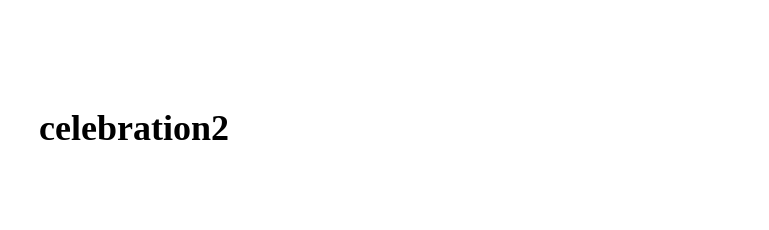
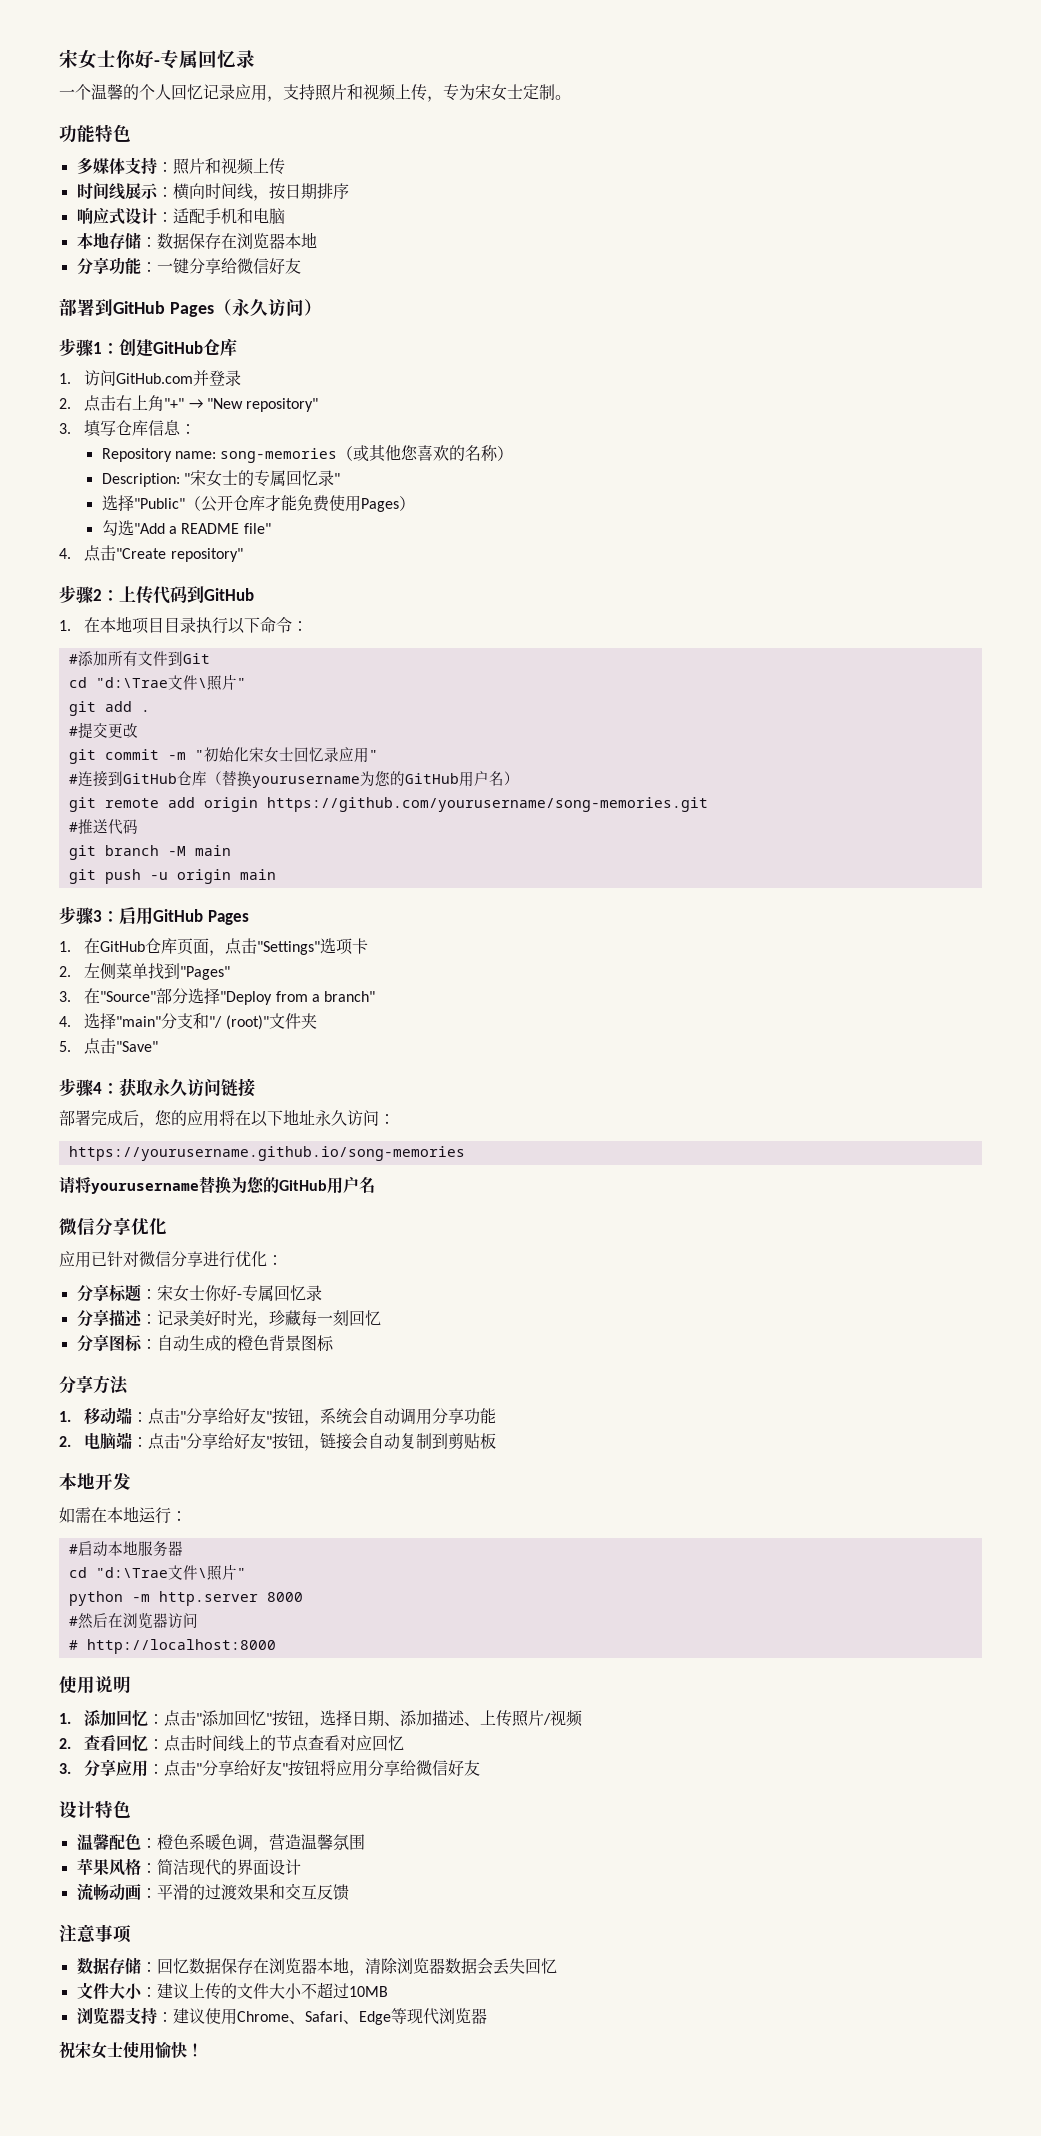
[39,115,229,140] celebration2 -> [59,49,255,69] [59,84,571,102] [59,124,131,142] [76,157,285,175] [76,182,349,201] [76,208,285,225] [76,232,317,249] [76,257,301,275] [59,298,322,317] [59,338,237,357] [59,370,242,386] [59,395,319,412] [59,420,197,437] [101,445,514,463] [101,470,341,487] [101,495,415,512] [101,520,271,536] [59,545,243,562] [59,585,254,604] [59,616,309,634] [68,651,210,666] [68,674,246,691] [68,701,150,716] [68,722,138,739] [68,747,378,764] [68,770,519,788] [68,797,708,812] [68,819,138,834] [68,845,231,860] [68,869,276,884] [59,906,249,925] [59,938,369,956] [59,963,231,980] [59,988,376,1005] [59,1013,317,1030] [59,1038,159,1055] [59,1078,255,1097] [59,1109,395,1128] [68,1146,465,1161] [59,1176,375,1194] [59,1217,167,1236] [59,1251,283,1268] [76,1284,322,1302] [76,1309,381,1328] [76,1334,334,1352] [59,1375,129,1395] [59,1407,497,1426] [59,1432,497,1451] [59,1473,131,1490] [59,1506,187,1524] [68,1541,183,1557] [68,1564,246,1581] [68,1591,303,1606] [68,1612,198,1629] [68,1639,276,1654] [59,1676,131,1694] [59,1710,584,1728] [59,1735,405,1752] [59,1759,481,1777] [59,1800,131,1818] [76,1833,365,1852] [76,1858,301,1876] [76,1883,349,1901] [59,1924,132,1943] [76,1957,557,1976] [76,1982,388,2000] [76,2007,487,2025] [59,2041,203,2059] 宋女士你好-专属回忆录 // 一个温馨的个人回忆记录应用，支持照片和视频上传，专为宋女士定制。 // 功能特色 // 多媒体支持：照片和视频上传 // 时间线展示：横向时间线，按日期排序 // 响应式设计：适配手机和电脑 // 本地存储：数据保存在浏览器本地 // 分享功能：一键分享给微信好友 // 部署到GitHub Pages（永久访问） // 步骤1：创建GitHub仓库 // 1.访问GitHub.com并登录 // 2.点击右上角"+" → "New repository" // 3.填写仓库信息： // Repository name: song-memories（或其他您喜欢的名称） // Description: "宋女士的专属回忆录" // 选择"Public"（公开仓库才能免费使用Pages） // 勾选"Add a README file" // 4.点击"Create repository" // 步骤2：上传代码到GitHub // 1.在本地项目目录执行以下命令： // #添加所有文件到Git // cd "d:\Trae文件\照片" // git add . // #提交更改 // git commit -m "初始化宋女士回忆录应用" // #连接到GitHub仓库（替换yourusername为您的GitHub用户名） // git remote add origin https://github.com/yourusername/song-memories.git // #推送代码 // git branch -M main // git push -u origin main // 步骤3：启用GitHub Pages // 1.在GitHub仓库页面，点击"Settings"选项卡 // 2.左侧菜单找到"Pages" // 3.在"Source"部分选择"Deploy from a branch" // 4.选择"main"分支和"/ (root)"文件夹 // 5.点击"Save" // 步骤4：获取永久访问链接 // 部署完成后，您的应用将在以下地址永久访问： // https://yourusername.github.io/song-memories // 请将yourusername替换为您的GitHub用户名 // 微信分享优化 // 应用已针对微信分享进行优化： // 分享标题：宋女士你好-专属回忆录 // 分享描述：记录美好时光，珍藏每一刻回忆 // 分享图标：自动生成的橙色背景图标 // 分享方法 // 1.移动端：点击"分享给好友"按钮，系统会自动调用分享功能 // 2.电脑端：点击"分享给好友"按钮，链接会自动复制到剪贴板 // 本地开发 // 如需在本地运行： // #启动本地服务器 // cd "d:\Trae文件\照片" // python -m http.server 8000 // #然后在浏览器访问 // # http://localhost:8000 // 使用说明 // 1.添加回忆：点击"添加回忆"按钮，选择日期、添加描述、上传照片/视频 // 2.查看回忆：点击时间线上的节点查看对应回忆 // 3.分享应用：点击"分享给好友"按钮将应用分享给微信好友 // 设计特色 // 温馨配色：橙色系暖色调，营造温馨氛围 // 苹果风格：简洁现代的界面设计 // 流畅动画：平滑的过渡效果和交互反馈 // 注意事项 // 数据存储：回忆数据保存在浏览器本地，清除浏览器数据会丢失回忆 // 文件大小：建议上传的文件大小不超过10MB // 浏览器支持：建议使用Chrome、Safari、Edge等现代浏览器 // 祝宋女士使用愉快！

